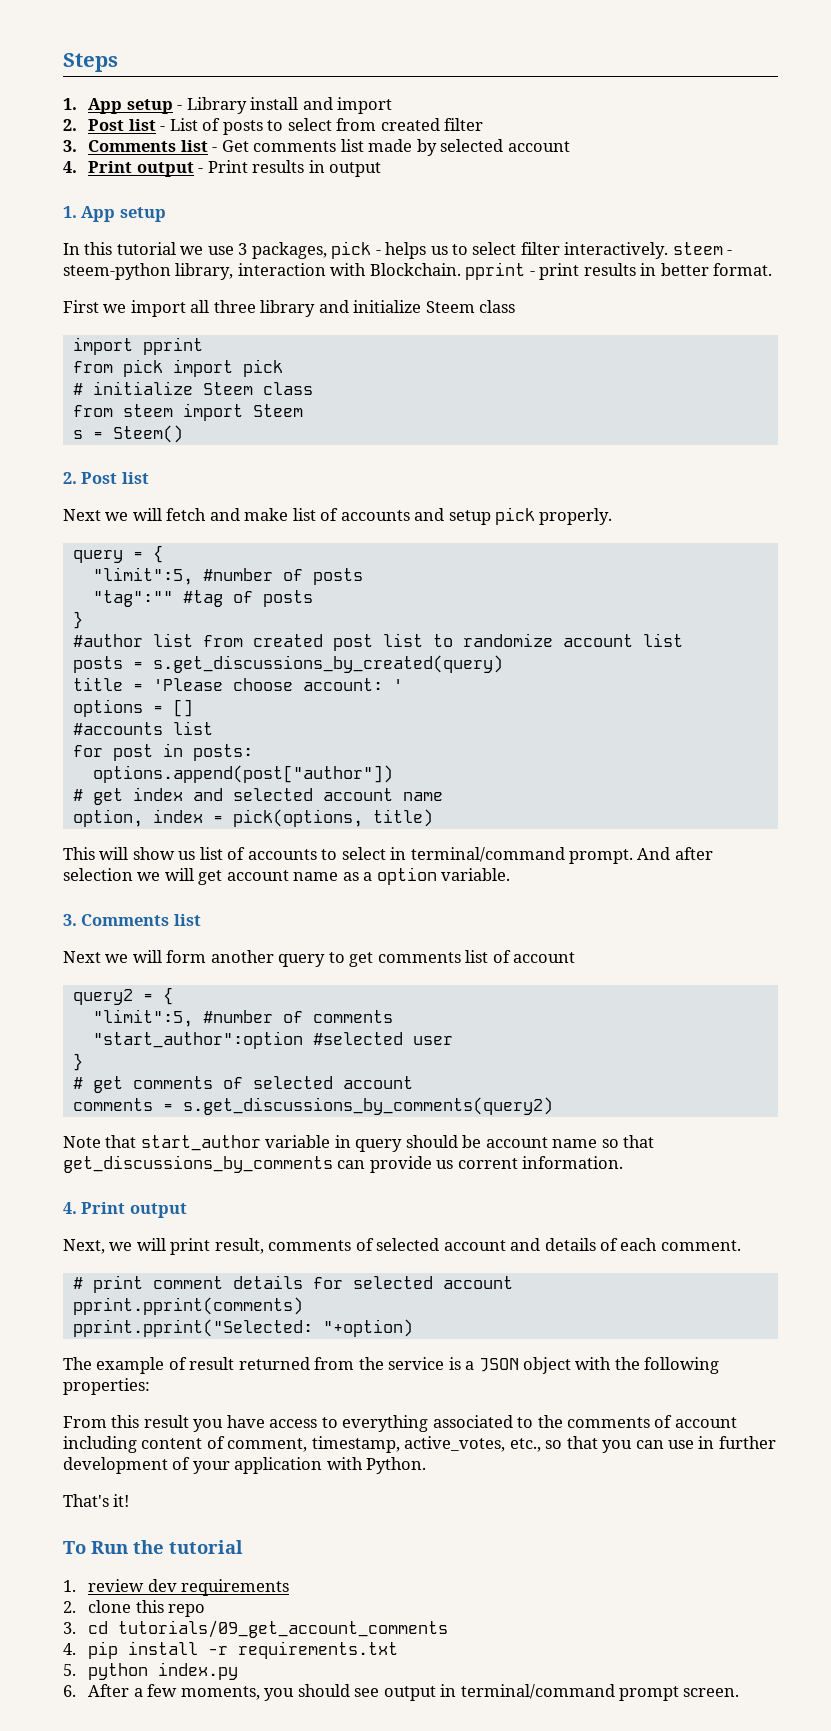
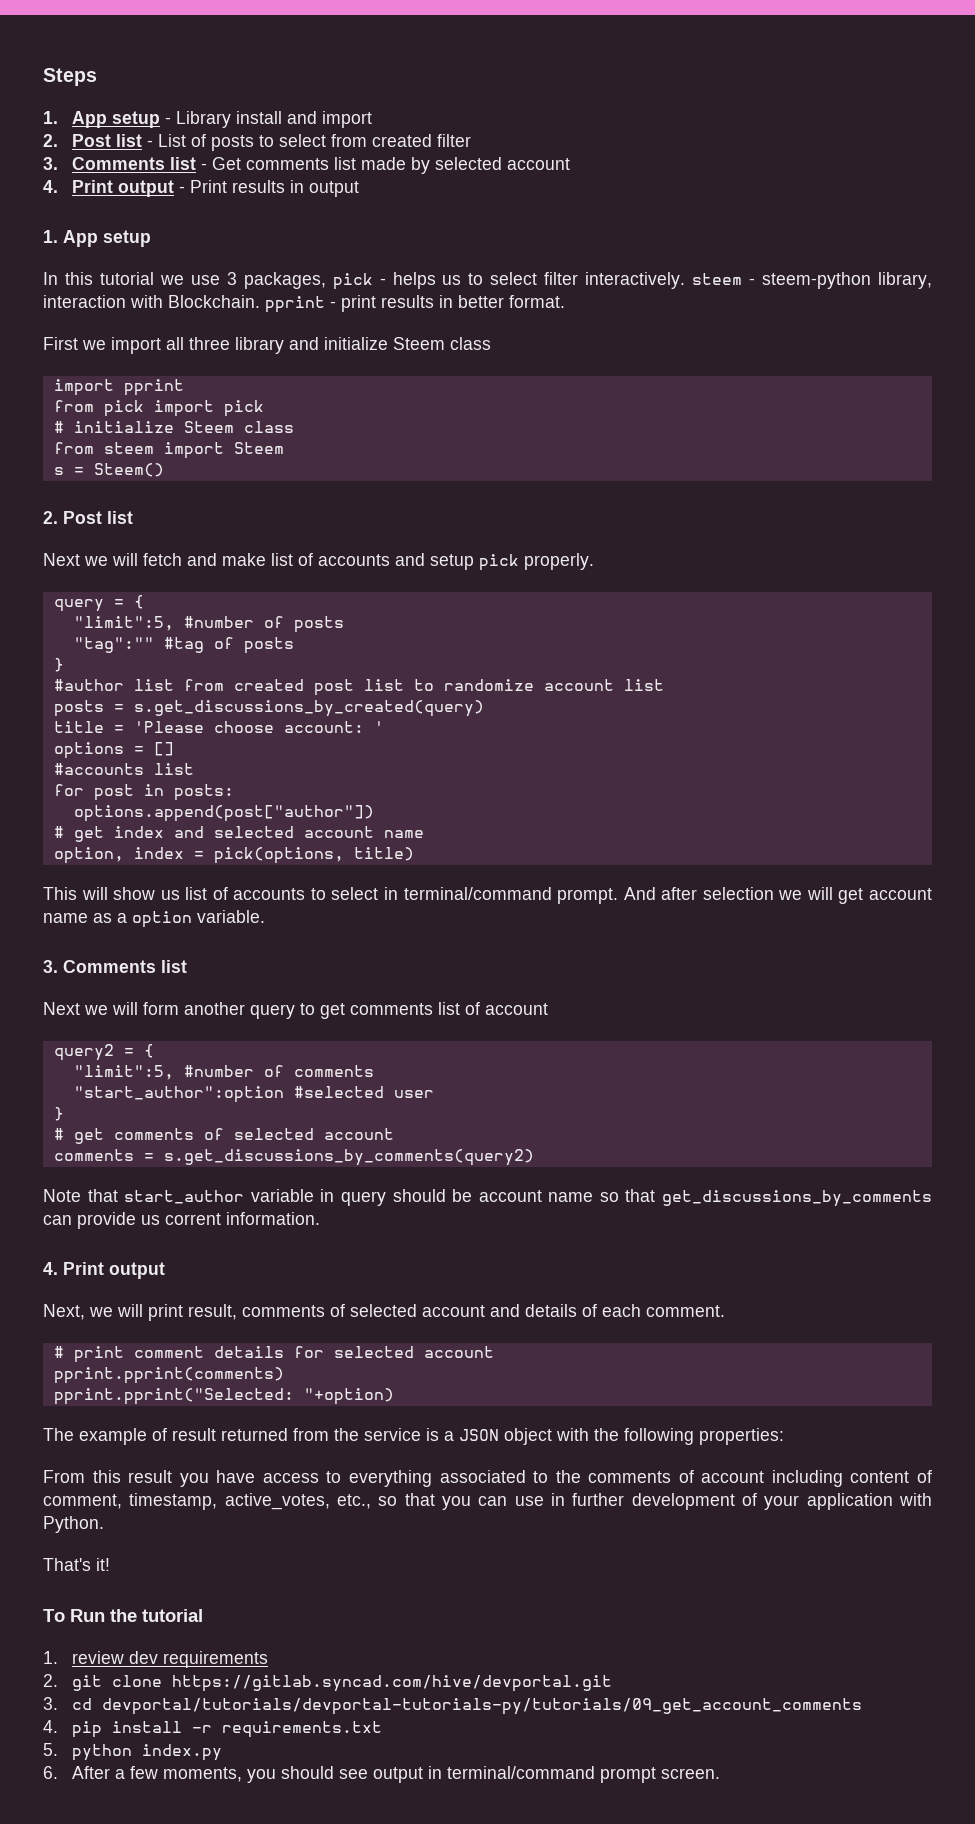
[88,1600,206,1617] clone this repo -> [72,1675,613,1692] git clone https://gitlab.syncad.com/hive/devportal.git
[118,1620,449,1638] tutorials/09_get_account_comments -> [102,1698,863,1715] devportal/tutorials/devportal-tutorials-py/tutorials/09_get_account_comments

